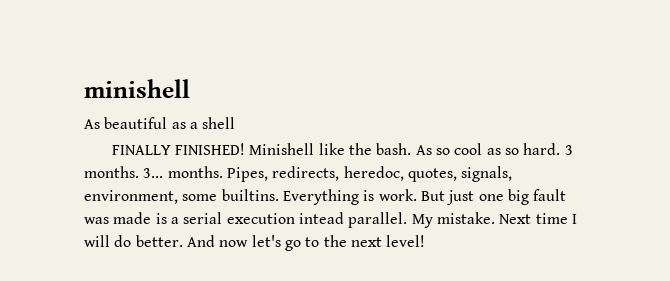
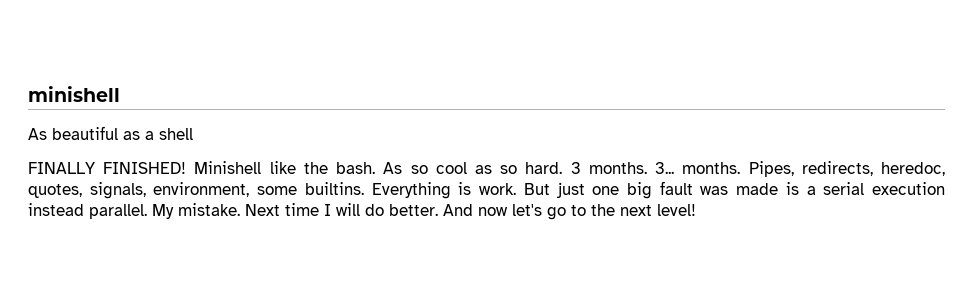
[298,212,344,224] intead -> [28,203,84,216] instead

